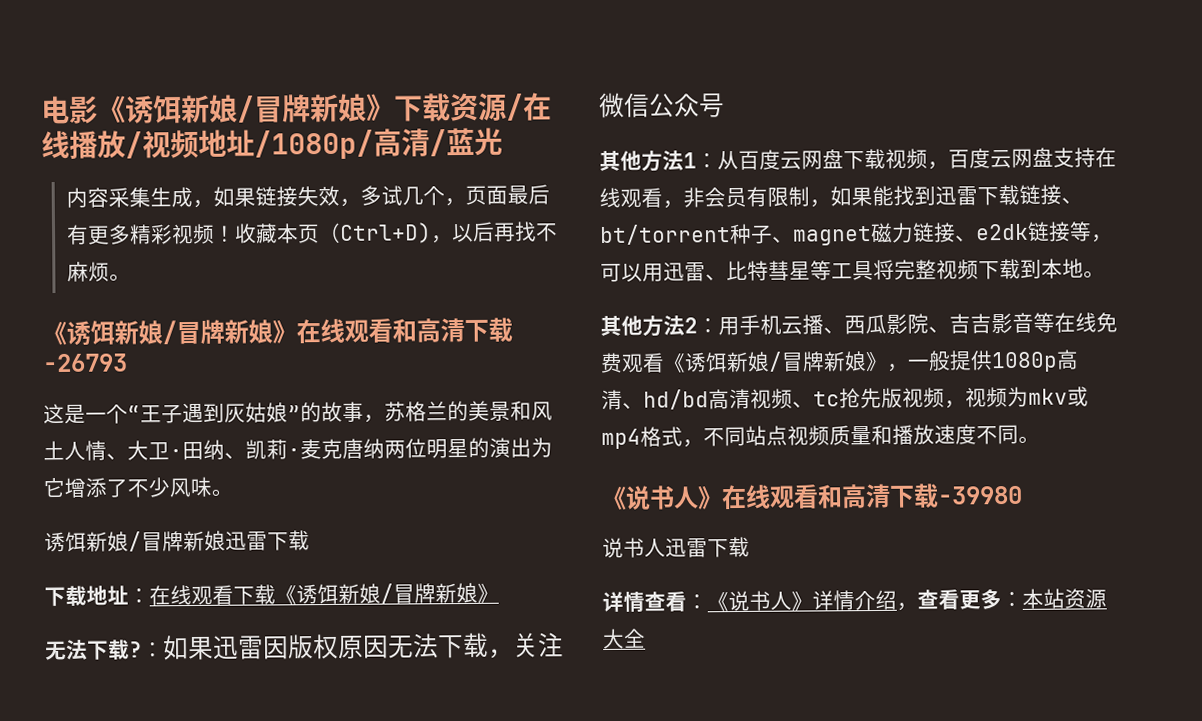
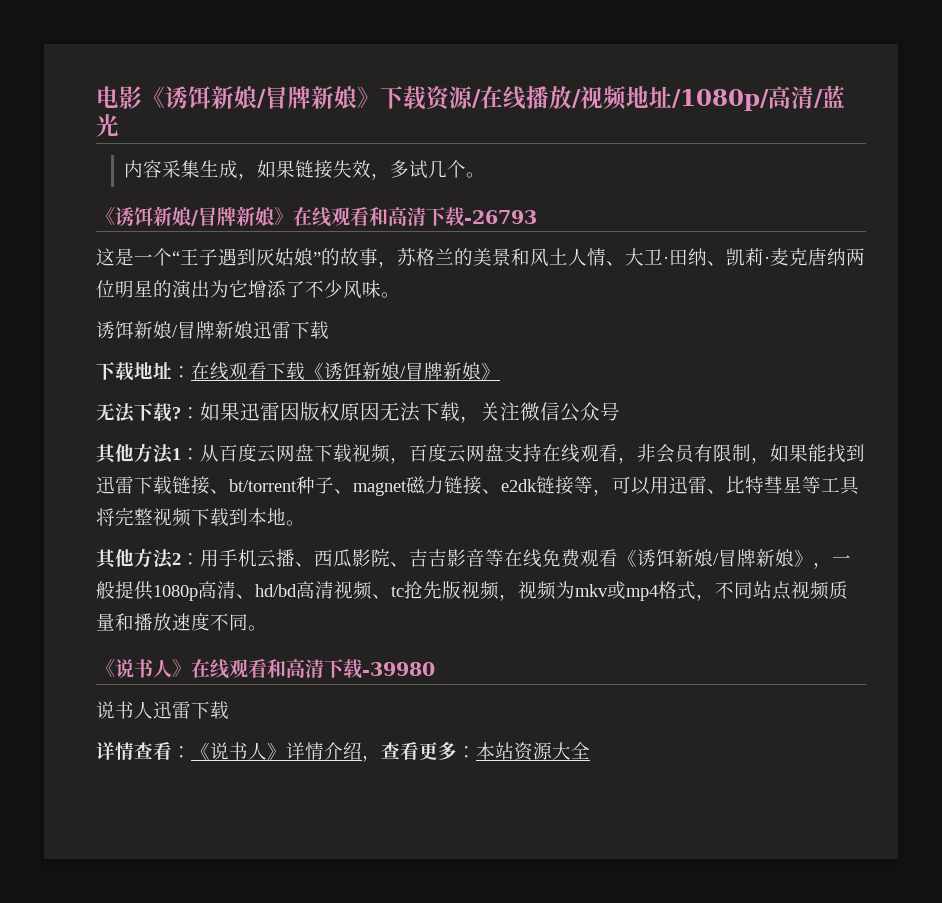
[443,184,550,207] [65,221,558,245] [66,261,110,282] ，页面最后有更多精彩视频！收藏本页（Ctrl+D)，以后再找不麻烦 -> (466, 169) none

